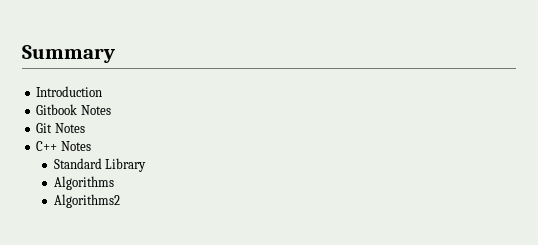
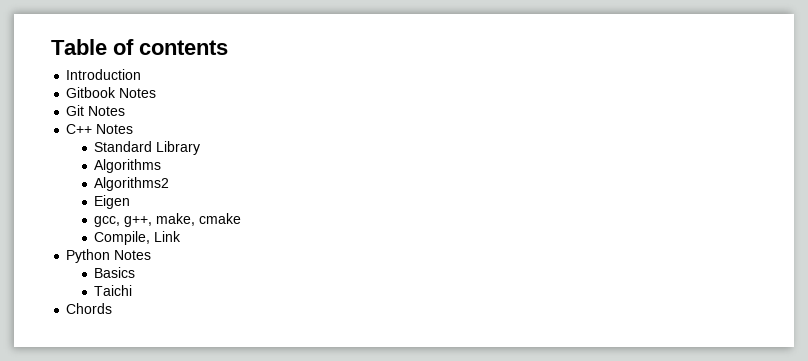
[22,45,115,63] Summary -> [51,39,228,55] Table of contents
(120, 201) none -> [94,195,131,209] [94,213,242,227] [94,231,182,245] [66,249,152,263] [94,267,136,278] [94,285,133,296] [66,303,113,314] // Eigen // gcc, g++, make, cmake // Compile, Link // Python Notes // Basics // Taichi // Chords

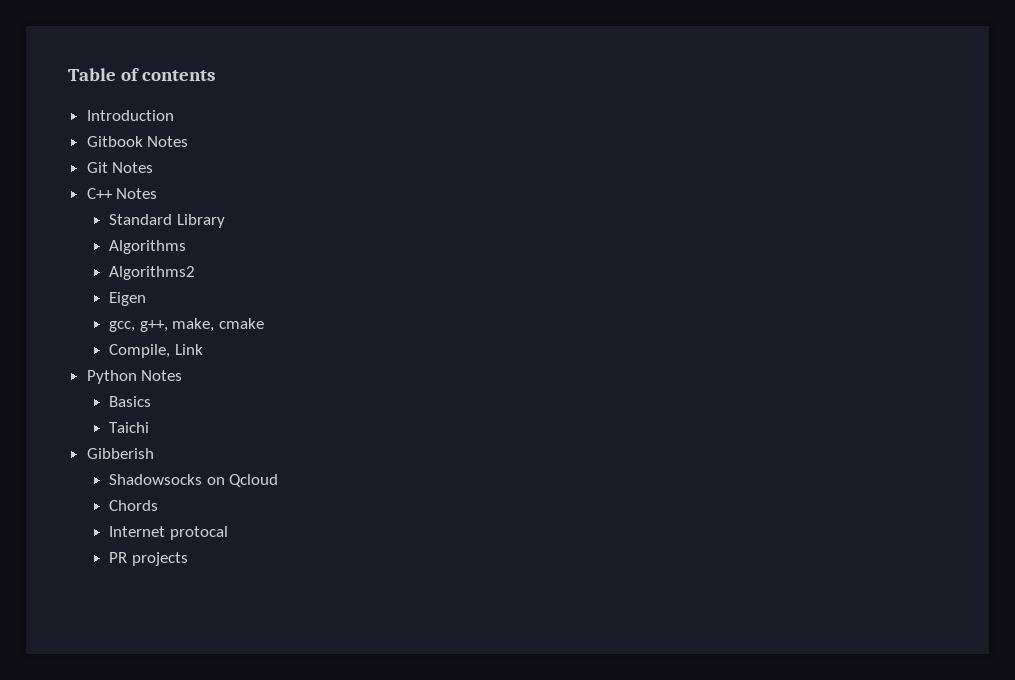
[66,303,113,314] Chords -> [86,448,154,459] [109,474,279,487] [109,500,159,511] [109,526,228,540] [109,552,188,566] Gibberish // Shadowsocks on Qcloud // Chords // Internet protocal // PR projects

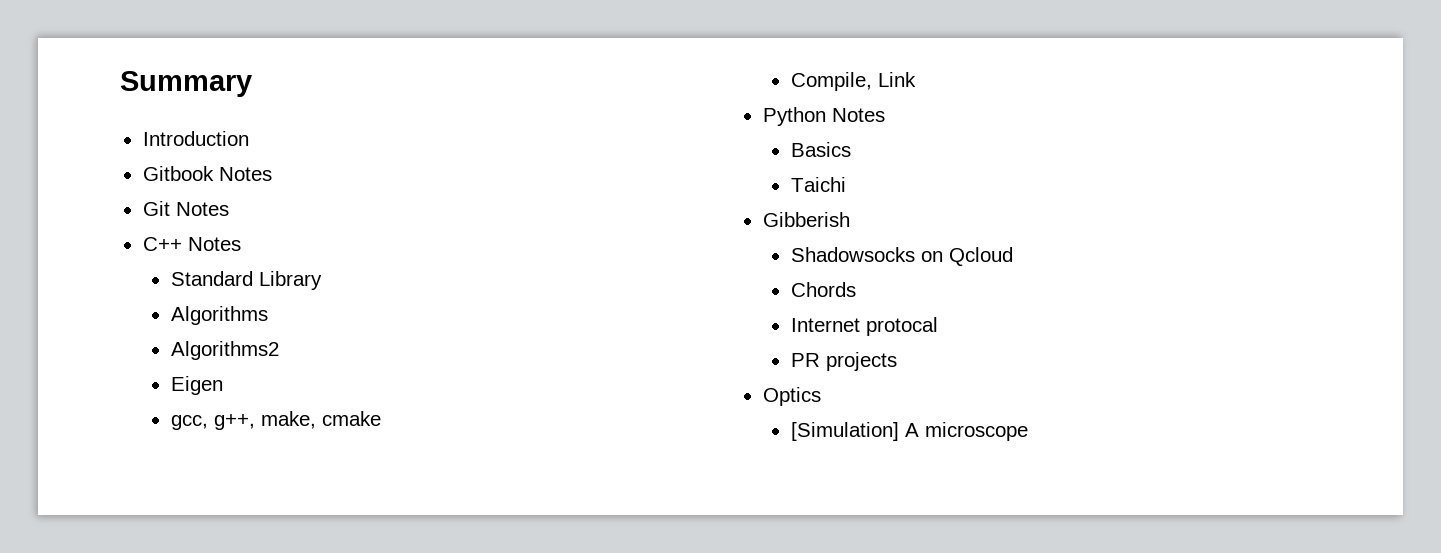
[68,68,216,81] Table of contents -> [120,71,252,97] Summary
(188, 559) none -> [762,387,821,406] [790,422,1028,441] // Optics // [Simulation] A microscope

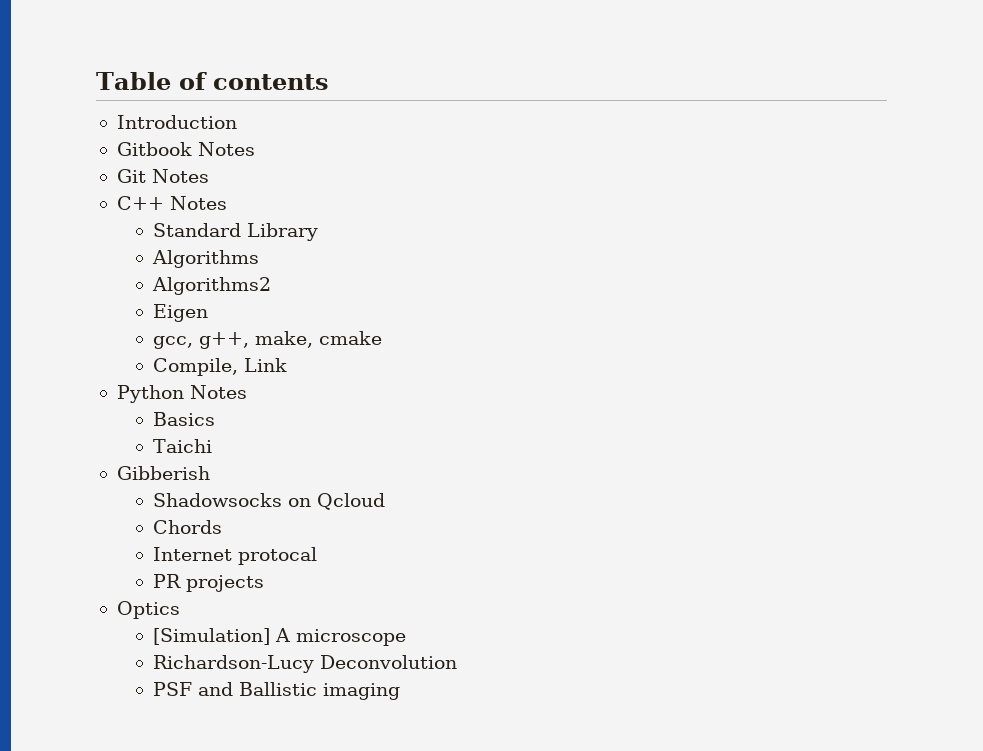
[120,71,252,97] Summary -> [96,72,329,90] Table of contents
(1028, 431) none -> [152,655,457,673] [152,682,400,700] // Richardson-Lucy Deconvolution // PSF and Ballistic imaging

